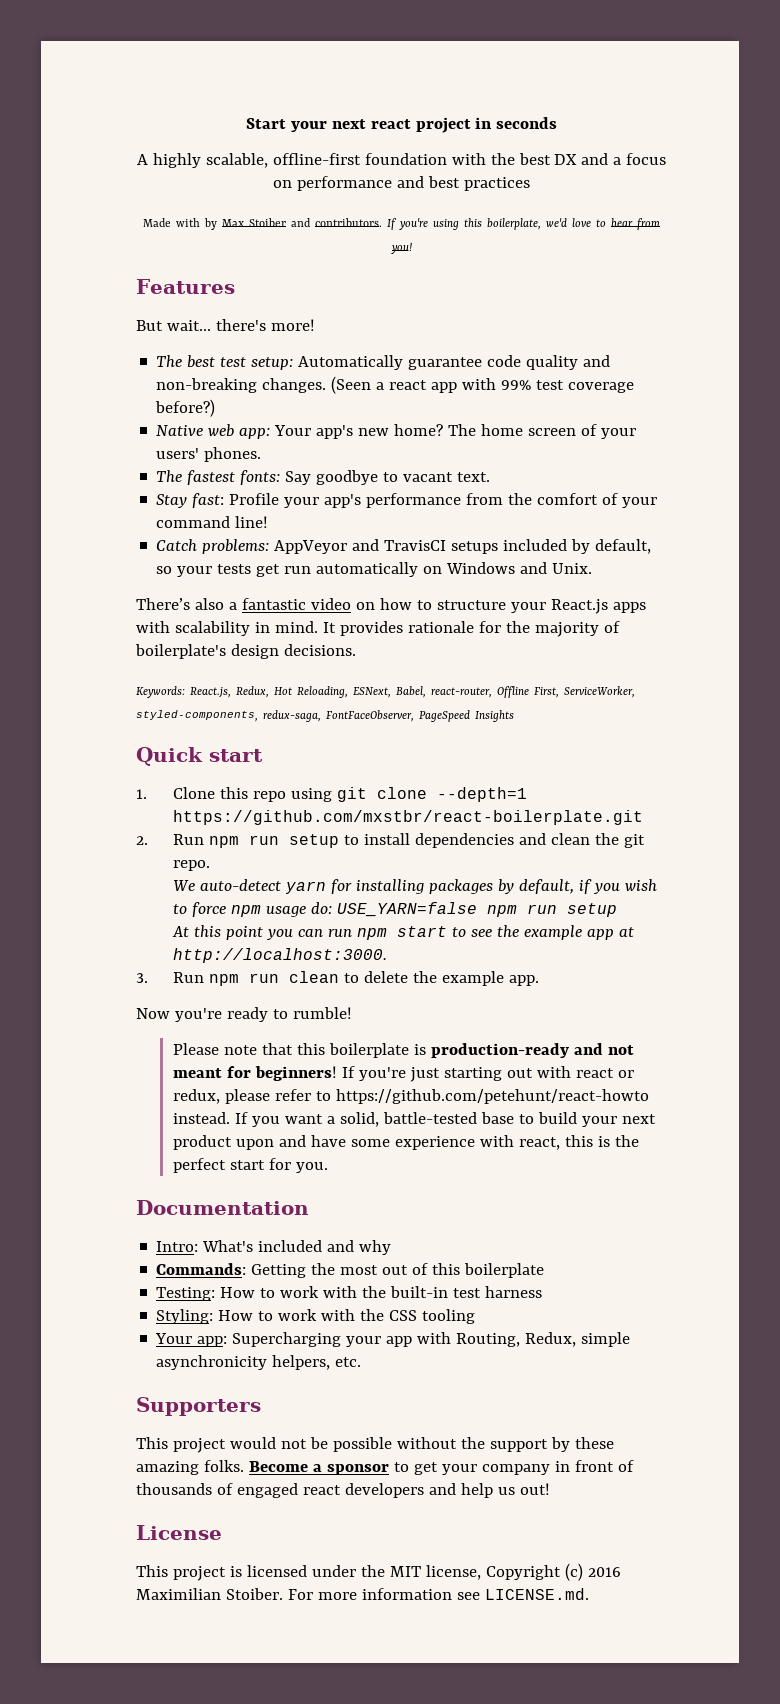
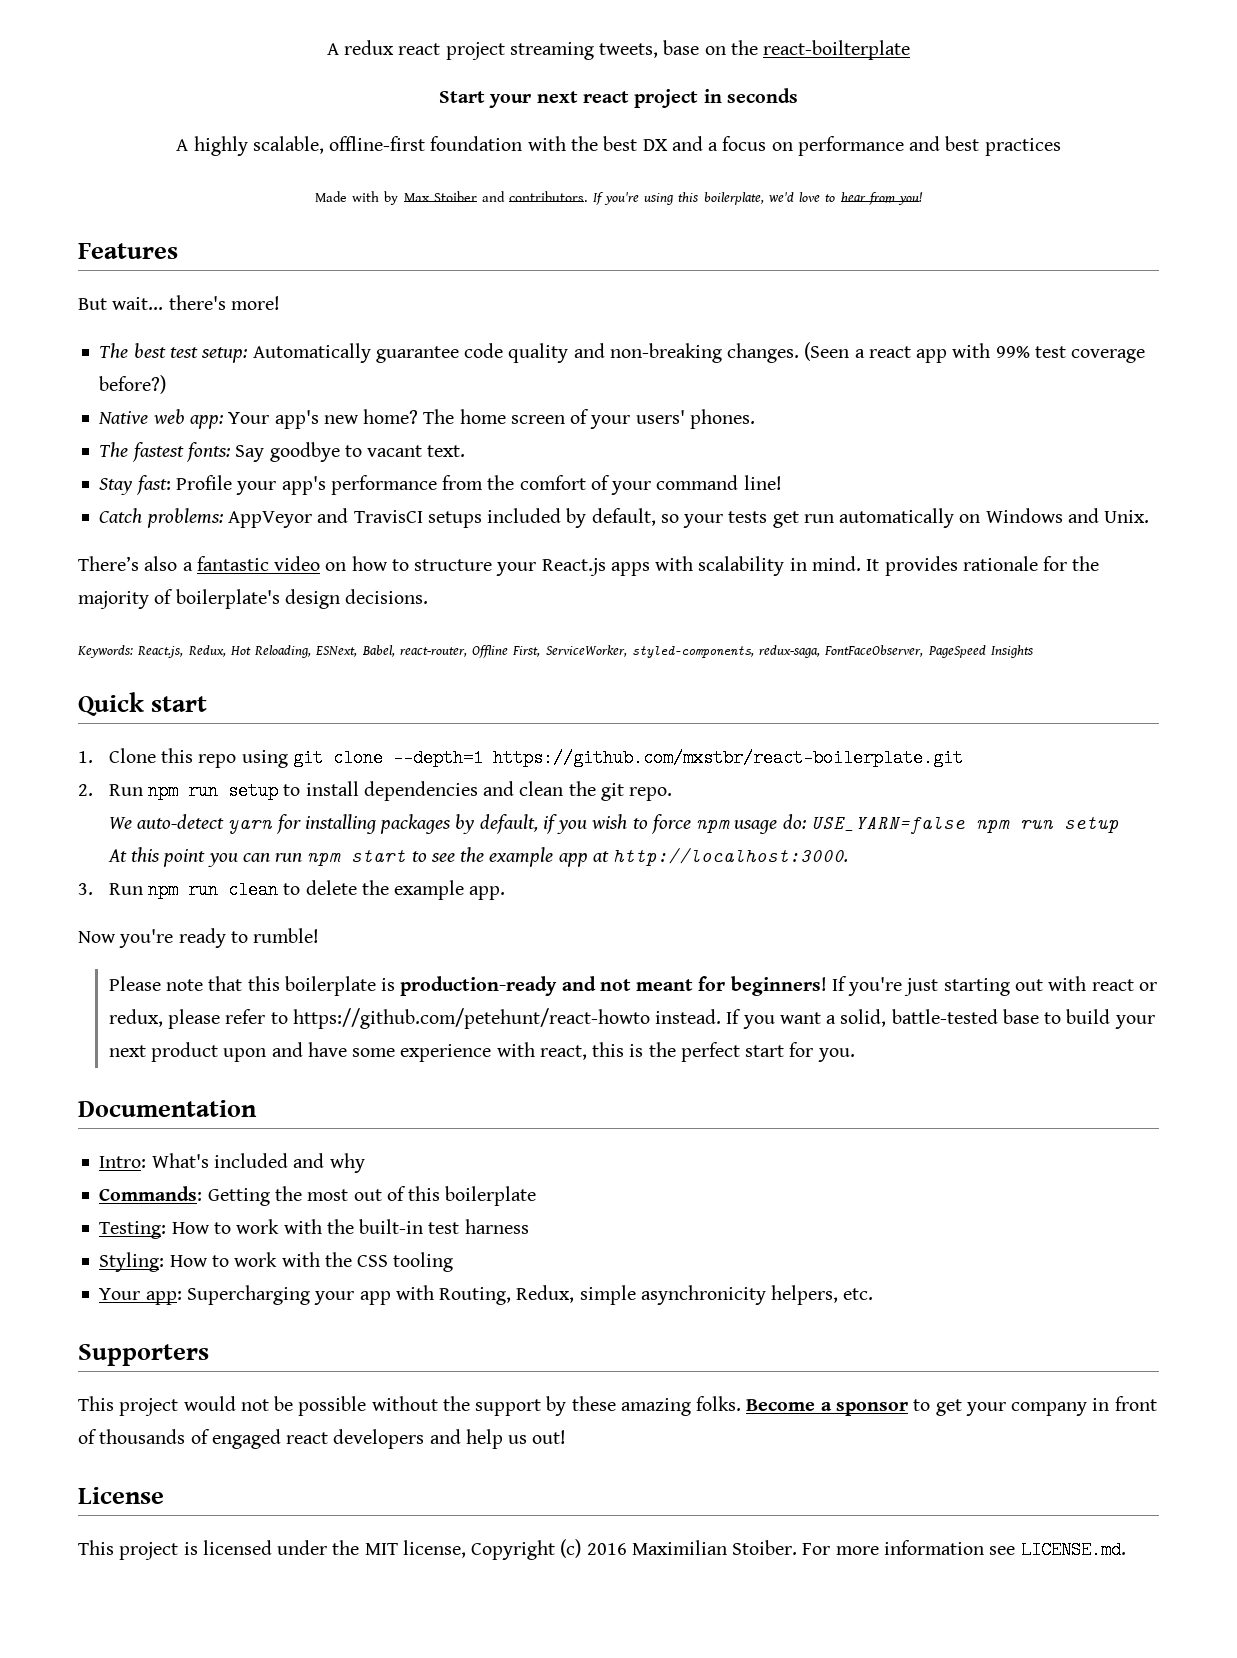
(245, 123) none -> [326,40,911,60] A redux react project streaming tweets, base on the react-boilterplate //

